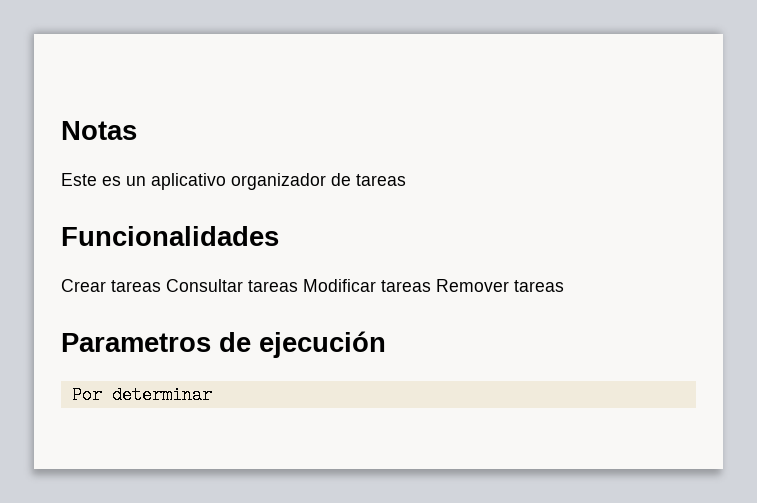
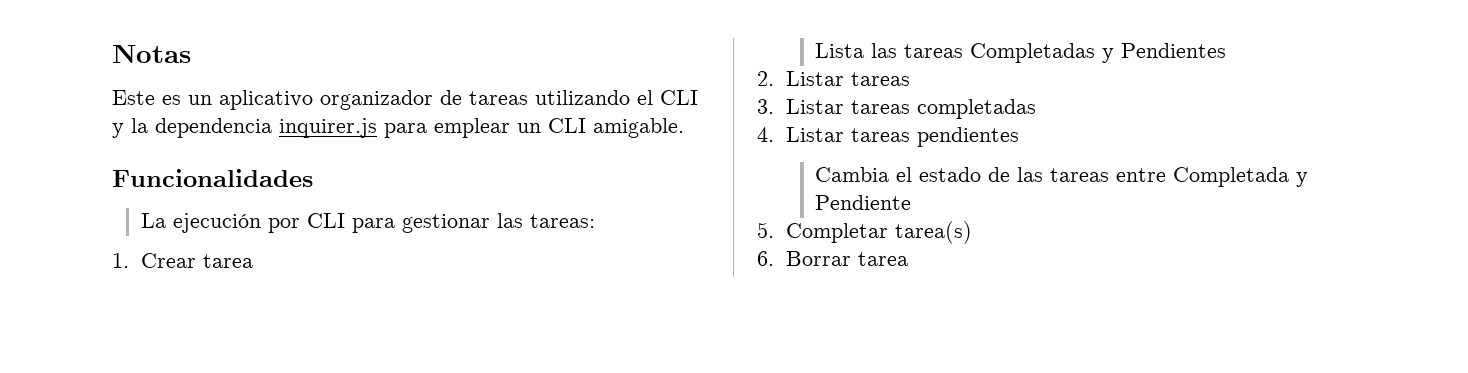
[61,226,279,246] [61,279,564,292] [61,331,386,358] [71,386,212,404] // Funcionalidades // Crear tareas Consultar tareas Modificar tareas Remover tareas // Parametros de ejecución // Por determinar -> [535,90,698,105] [112,118,684,138] [112,169,313,187] [141,213,596,233] [112,253,254,268] [815,43,1227,63] [757,71,911,86] [757,99,1037,119] [757,127,1020,147] [815,167,1309,187] [815,195,912,210] [757,221,973,244] [757,251,909,266] utilizando el CLI y la dependencia inquirer.js para emplear un CLI amigable. // Funcionalidades // La ejecución por CLI para gestionar las tareas: // 1. Crear tarea // Lista las tareas Completadas y Pendientes // 2. Listar tareas // 3. Listar tareas completadas // 4. Listar tareas pendientes // Cambia el estado de las tareas entre Completada y Pendiente // 5. Completar tarea(s) // 6. Borrar tarea

